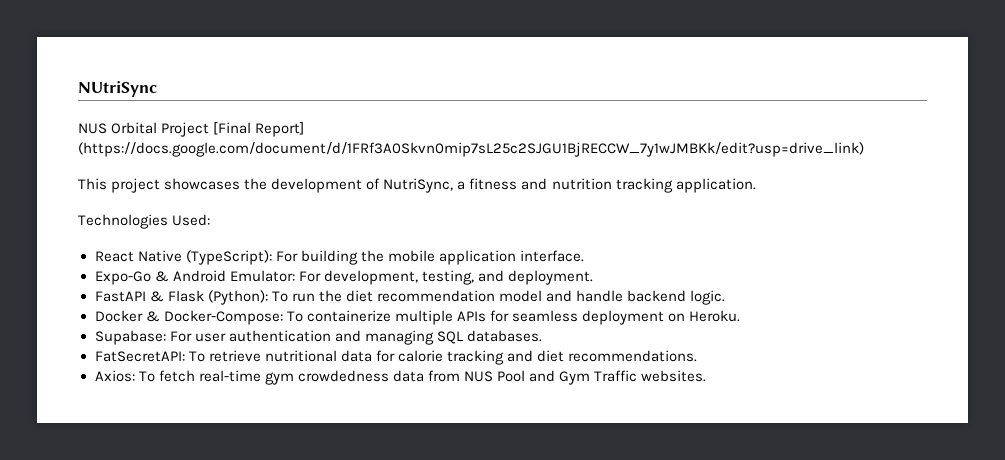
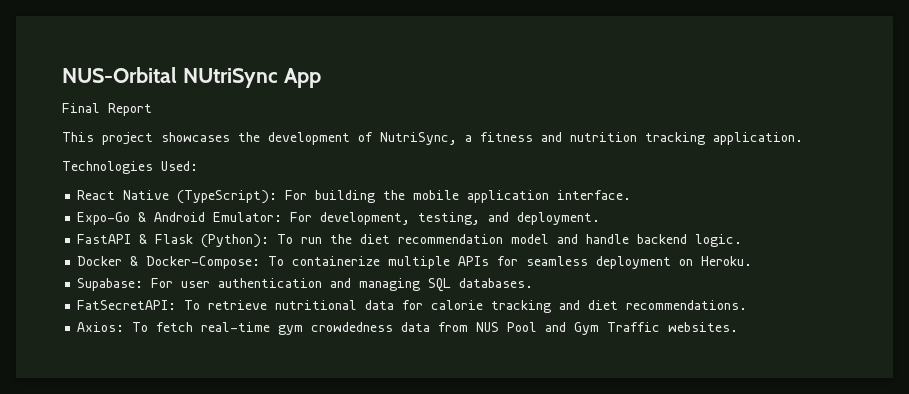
(78, 89) none -> [62,67,177,83] NUS-Orbital
[78,122,305,137] [78,142,864,157] // NUS Orbital Project [Final Report] (https://docs.google.com/document/d/1FRf3A0Skvn0mip7sL25c2SJGU1BjRECCW_7y1wJMBKk/edit?usp=drive_link) -> [283,68,321,88] [62,103,152,116] App // Final Report

